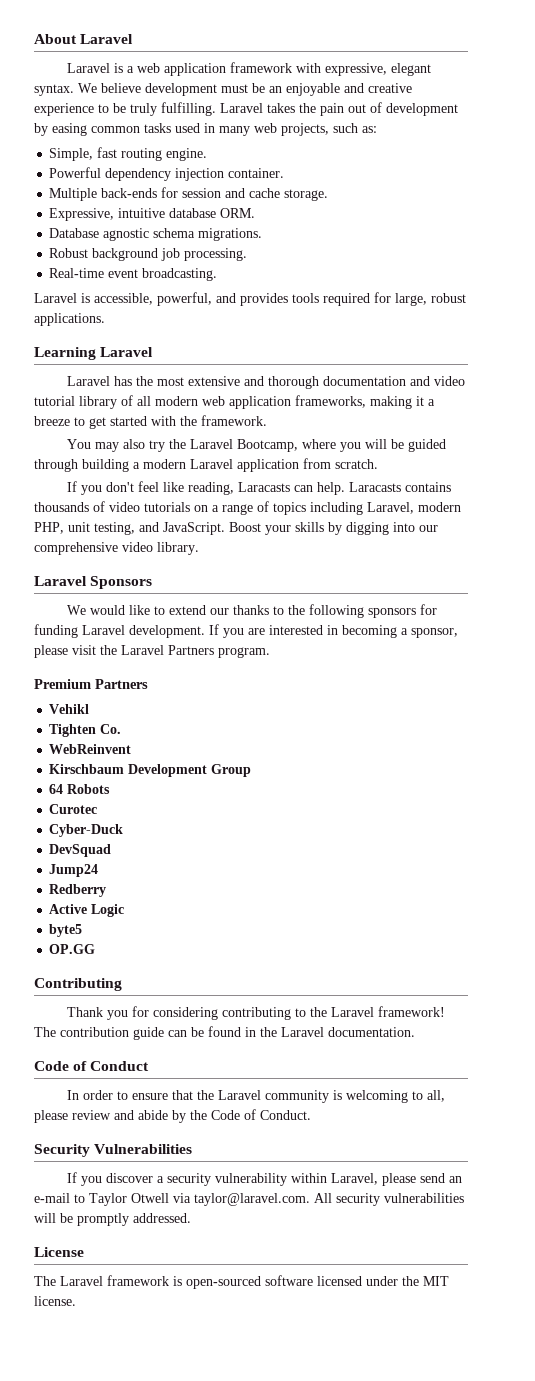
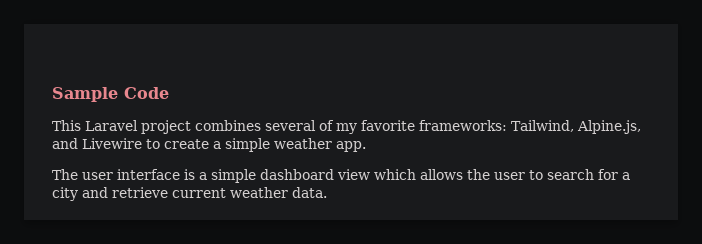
[34,34,134,44] [66,62,431,76] [34,83,412,96] [34,102,458,116] [34,123,377,136] [49,147,208,161] [49,167,285,181] [49,187,329,201] [49,208,256,221] [49,228,263,241] [49,248,248,261] [49,268,218,281] [34,292,466,306] [34,313,105,326] [34,347,154,360] [66,376,465,389] [34,395,435,409] [34,415,267,429] [66,439,446,452] [34,458,378,472] [66,481,451,495] [34,501,461,515] [34,522,438,535] [34,542,199,555] [34,576,153,589] [66,604,437,618] [34,624,458,638] [34,645,270,658] [34,679,148,689] [49,704,90,714] [49,724,122,737] [49,744,132,754] [49,764,252,777] [49,784,111,794] [49,804,98,814] [49,824,124,837] [49,844,112,857] [49,864,99,877] [49,884,107,897] [49,904,125,917] [49,924,83,937] [49,944,96,954] [34,978,122,991] [66,1006,445,1020] [34,1026,415,1040] [34,1061,150,1071] [66,1090,445,1103] [34,1109,311,1123] [34,1144,193,1157] [66,1172,462,1186] [34,1193,464,1206] [34,1213,191,1226] [34,1247,84,1257] [34,1275,449,1289] [34,1296,76,1306] About Laravel // Laravel is a web application framework with expressive, elegant syntax. We believe development must be an enjoyable and creative experience to be truly fulfilling. Laravel takes the pain out of development by easing common tasks used in many web projects, such as: // Simple, fast routing engine. // Powerful dependency injection container. // Multiple back-ends for session and cache storage. // Expressive, intuitive database ORM. // Database agnostic schema migrations. // Robust background job processing. // Real-time event broadcasting. // Laravel is accessible, powerful, and provides tools required for large, robust applications. // Learning Laravel // Laravel has the most extensive and thorough documentation and video tutorial library of all modern web application frameworks, making it a breeze to get started with the framework. // You may also try the Laravel Bootcamp, where you will be guided through building a modern Laravel application from scratch. // If you don't feel like reading, Laracasts can help. Laracasts contains thousands of video tutorials on a range of topics including Laravel, modern PHP, unit testing, and JavaScript. Boost your skills by digging into our comprehensive video library. // Laravel Sponsors // We would like to extend our thanks to the following sponsors for funding Laravel development. If you are interested in becoming a sponsor, please visit the Laravel Partners program. // Premium Partners // Vehikl // Tighten Co. // WebReinvent // Kirschbaum Development Group // 64 Robots // Curotec // Cyber-Duck // DevSquad // Jump24 // Redberry // Active Logic // byte5 // OP.GG // Contributing // Thank you for considering contributing to the Laravel framework! The contribution guide can be found in the Laravel documentation. // Code of Conduct // In order to ensure that the Laravel community is welcoming to all, please review and abide by the Code of Conduct. // Security Vulnerabilities // If you discover a security vulnerability within Laravel, please send an e-mail to Taylor Otwell via taylor@laravel.com. All security vulnerabilities will be promptly addressed. // License // The Laravel framework is open-sourced software licensed under the MIT license. -> [52,87,169,102] [52,120,641,134] [52,138,366,152] [52,169,630,183] [52,187,327,201] Sample Code // This Laravel project combines several of my favorite frameworks: Tailwind, Alpine.js, and Livewire to create a simple weather app. // The user interface is a simple dashboard view which allows the user to search for a city and retrieve current weather data.

